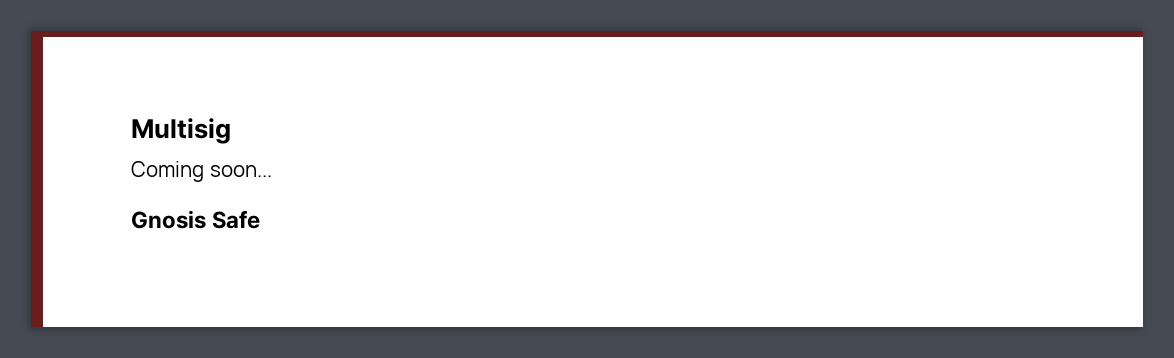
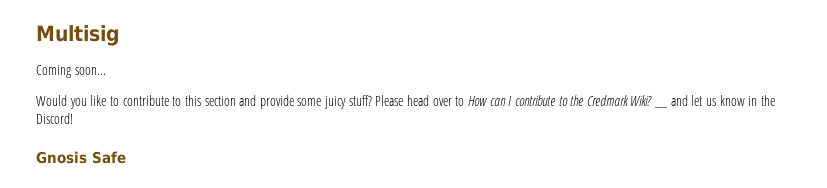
(272, 171) none -> [36,95,653,109] [654,106,668,108] [670,95,775,106] [36,113,73,124] // Would you like to contribute to this section and provide some juicy stuff? Please head over to How can I contribute to the Credmark Wiki? __ and let us know in the Discord!

